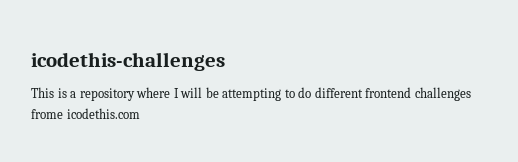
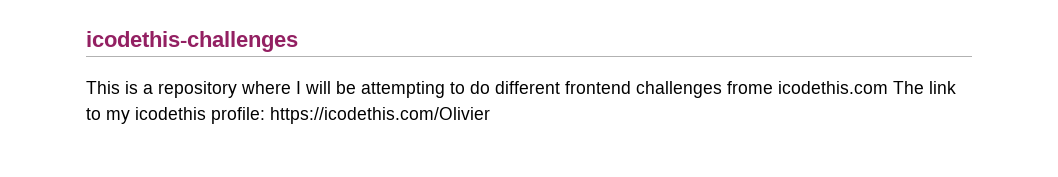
(140, 113) none -> [893,81,956,94] [86,107,490,124] The link to my icodethis profile: https://icodethis.com/Olivier

